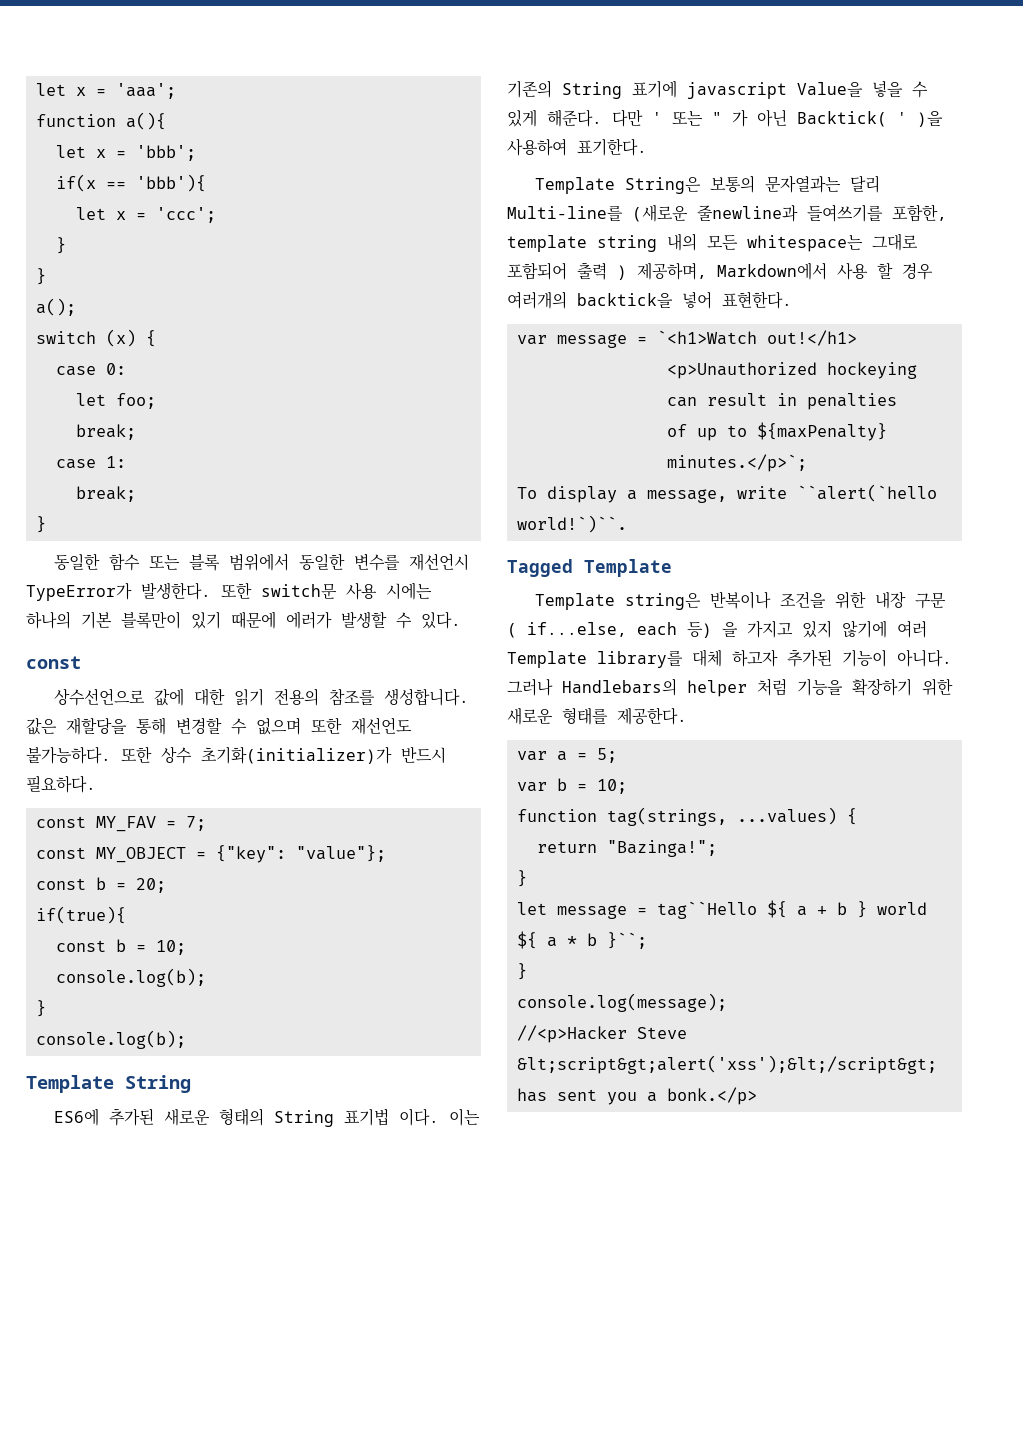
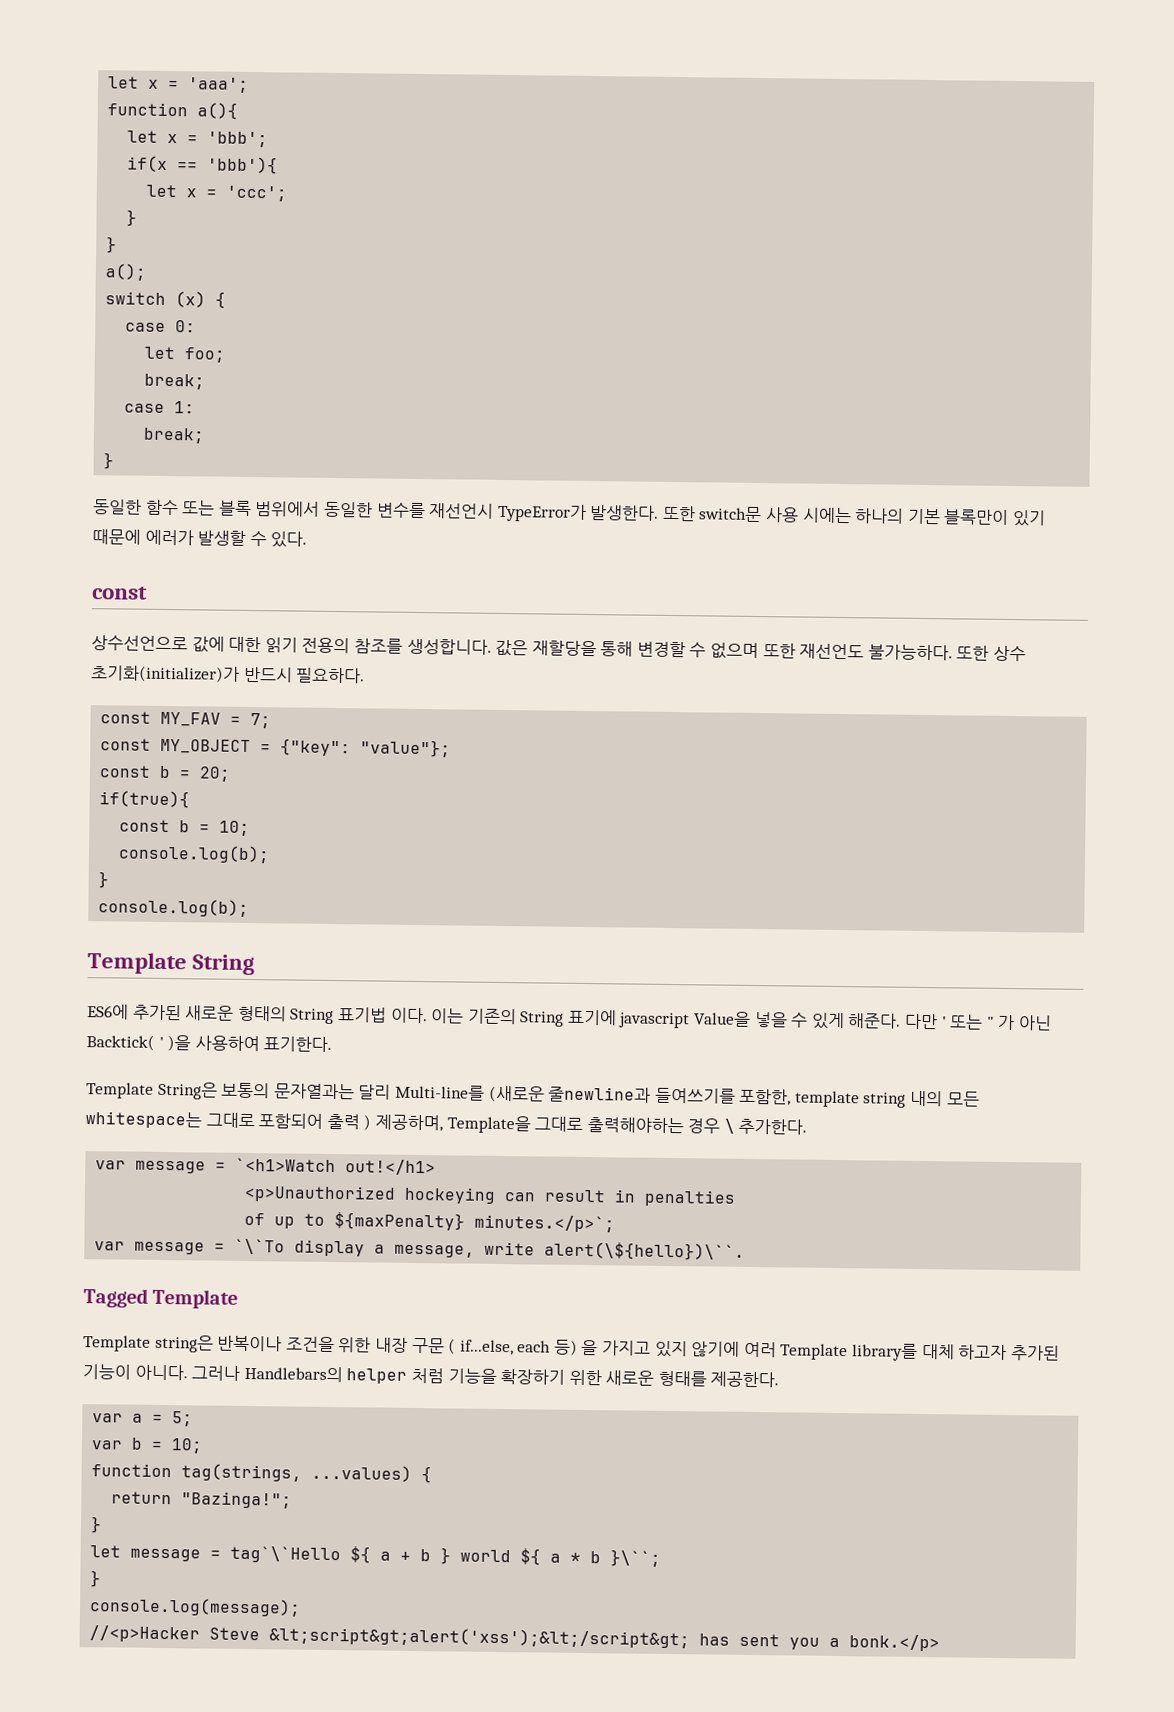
[717,262,933,280] [507,291,792,309] Markdown에서 사용 할 경우 여러개의 backtick을 넣어 표현한다. -> [446,1115,808,1135] Template을 그대로 출력해야하는 경우 \ 추가한다.
[516,487,537,499] To -> [94,1238,286,1255] var message = `\`To
[796,484,937,502] [516,515,627,533] ``alert(`hello world!`)``. -> [544,1241,746,1261] alert(\${hello})\``.
[656,901,757,919] tag``Hello -> [230,1545,342,1564] tag`\`Hello
[606,932,647,949] }``; -> [610,1549,662,1567] }\``;

